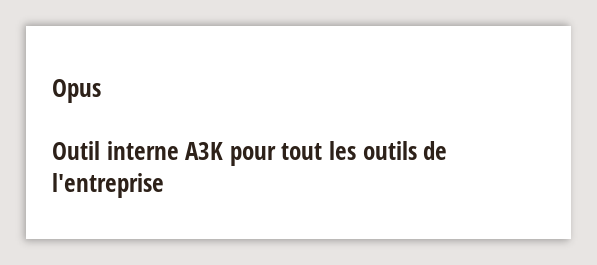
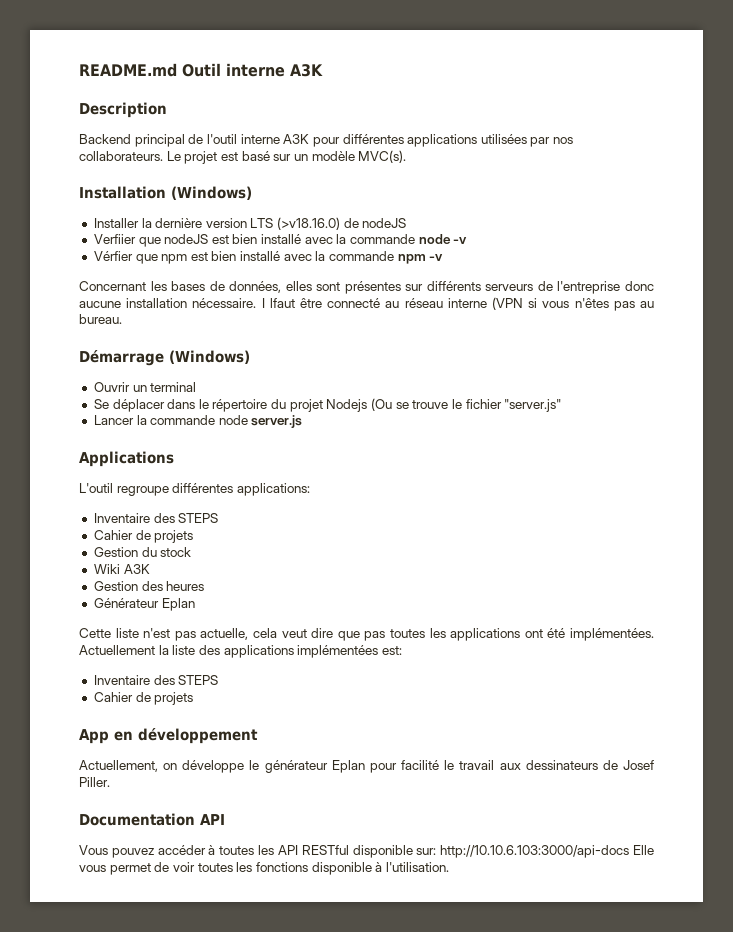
[52,79,101,103] Opus // -> [79,63,177,77] README.md
[229,141,448,166] [52,173,164,198] pour tout les outils de l'entreprise -> [79,102,167,118] [79,134,574,147] [79,150,407,164] [79,186,252,200] [93,217,407,230] [93,234,468,247] [93,251,444,264] [79,281,655,294] [79,297,654,311] [79,314,122,324] [79,350,250,366] [93,382,197,392] [93,398,562,412] [93,415,303,428] [79,451,174,467] [79,483,310,496] [93,513,219,523] [93,530,194,543] [93,547,192,557] [93,564,150,574] [93,581,205,591] [93,598,195,611] [79,628,655,641] [79,645,402,658] [93,675,219,685] [93,692,194,705] [79,728,258,744] [79,760,654,773] [79,777,110,787] [79,813,225,826] [79,845,654,858] [79,862,449,875] // Description // Backend principal de l'outil interne A3K pour différentes applications utilisées par nos collaborateurs. Le projet est basé sur un modèle MVC(s). // Installation (Windows) // Installer la dernière version LTS (>v18.16.0) de nodeJS // Verfiier que nodeJS est bien installé avec la commande node -v // Vérfier que npm est bien installé avec la commande npm -v // Concernant les bases de données, elles sont présentes sur différents serveurs de l'entreprise donc aucune installation nécessaire. I lfaut être connecté au réseau interne (VPN si vous n'êtes pas au bureau. // Démarrage (Windows) // Ouvrir un terminal // Se déplacer dans le répertoire du projet Nodejs (Ou se trouve le fichier "server.js" // Lancer la commande node server.js // Applications // L'outil regroupe différentes applications: // Inventaire des STEPS // Cahier de projets // Gestion du stock // Wiki A3K // Gestion des heures // Générateur Eplan // Cette liste n'est pas actuelle, cela veut dire que pas toutes les applications ont été implémentées. Actuellement la liste des applications implémentées est: // Inventaire des STEPS // Cahier de projets // App en développement // Actuellement, on développe le générateur Eplan pour facilité le travail aux dessinateurs de Josef Piller. // Documentation API // Vous pouvez accéder à toutes les API RESTful disponible sur: http://10.10.6.103:3000/api-docs Elle vous permet de voir toutes les fonctions disponible à l'utilisation.

